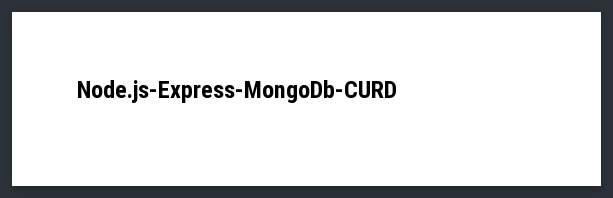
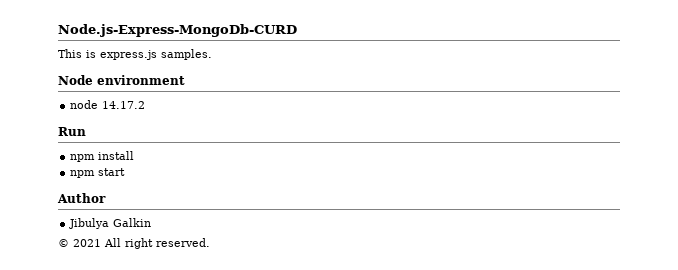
(397, 91) none -> [58,49,212,60] [58,75,185,85] [70,100,146,109] [58,127,86,136] [70,151,135,162] [70,168,126,178] [57,193,106,203] [69,218,152,229] [58,238,210,249] // This is express.js samples. // Node environment // node 14.17.2 // Run // npm install // npm start // Author // Jibulya Galkin // © 2021 All right reserved.

